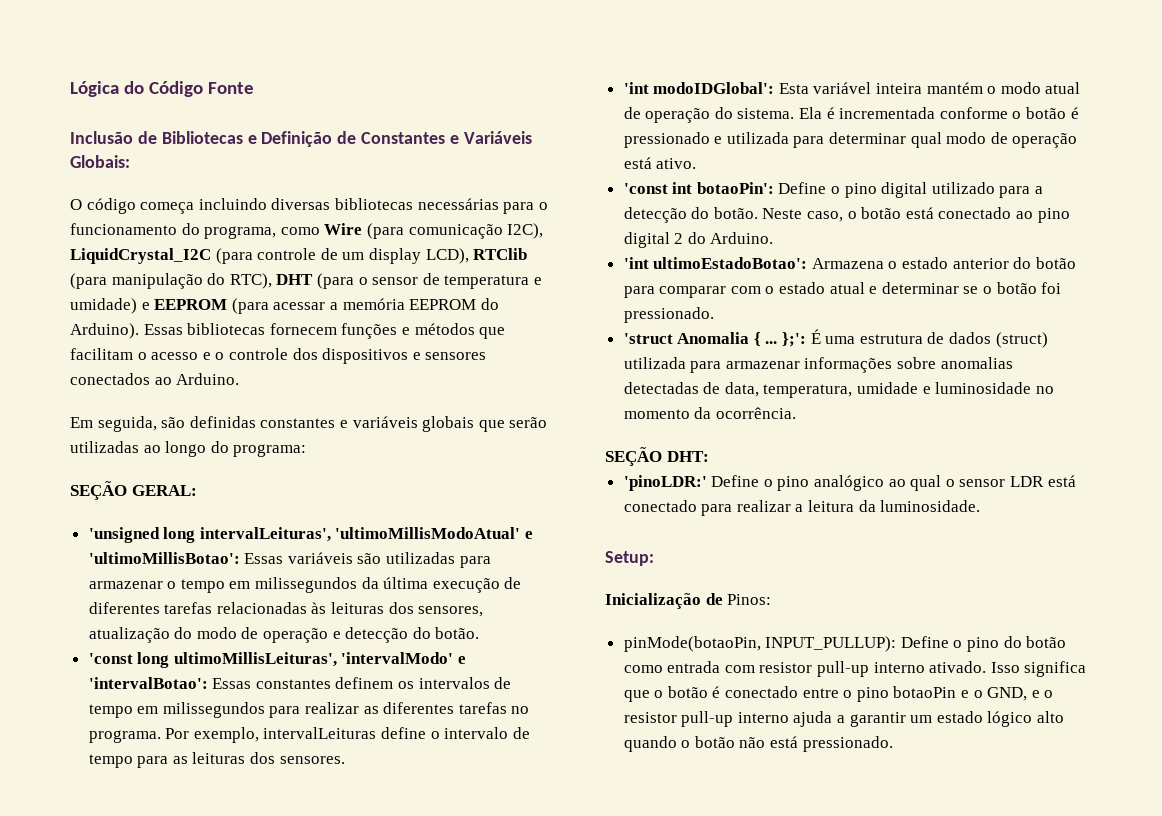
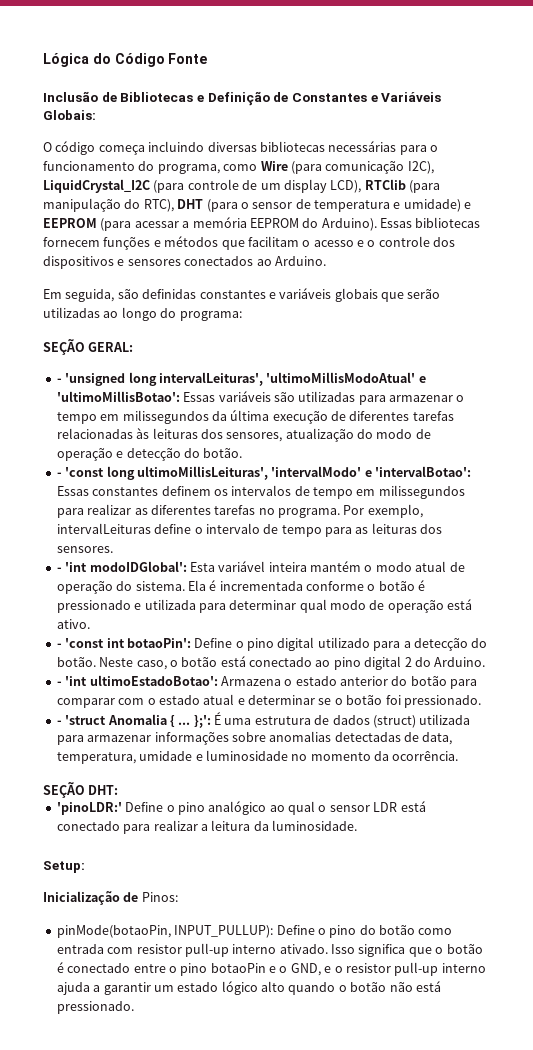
(197, 490) none -> [56,378,62,383] -
(480, 633) none -> [56,472,62,477] -
(345, 760) none -> [56,567,62,572] -
(697, 163) none -> [56,643,62,648] -
(774, 238) none -> [56,681,62,686] -
(714, 315) none -> [56,720,62,725] -

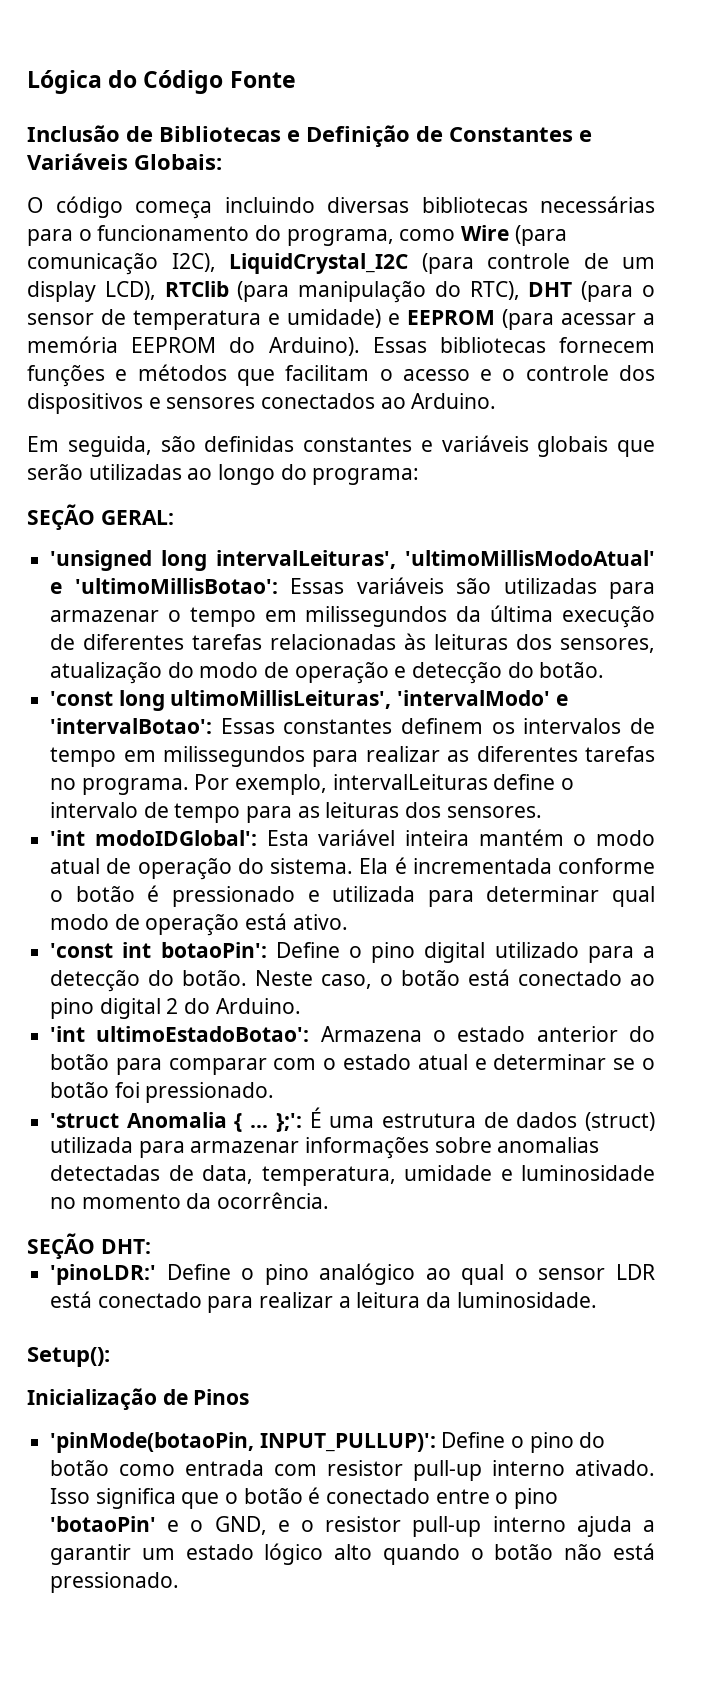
[56,378,62,383] - -> (174, 517) none
[56,472,62,477] - -> (605, 670) none
[56,567,62,572] - -> (542, 812) none
[56,643,62,648] - -> (348, 922) none
[56,681,62,686] - -> (301, 1006) none
[56,720,62,725] - -> (275, 1092) none
[43,861,85,873] Setup: -> [27,1347,110,1367] Setup():
[141,892,178,902] [56,925,274,938] Pinos: // pinMode(botaoPin, INPUT_PULLUP): -> [193,1389,250,1405] [50,1432,436,1453] Pinos // 'pinMode(botaoPin, INPUT_PULLUP)':
[210,963,266,973] botaoPin -> [50,1516,157,1532] 'botaoPin'

